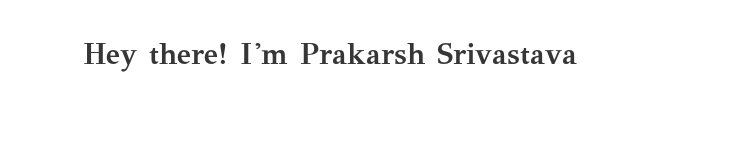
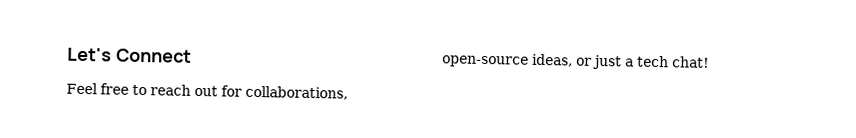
[83,42,577,72] Hey there! I'm Prakarsh Srivastava -> [67,47,192,63] [66,82,348,100] [442,53,710,70] Let's Connect // Feel free to reach out for collaborations, open-source ideas, or just a tech chat!

